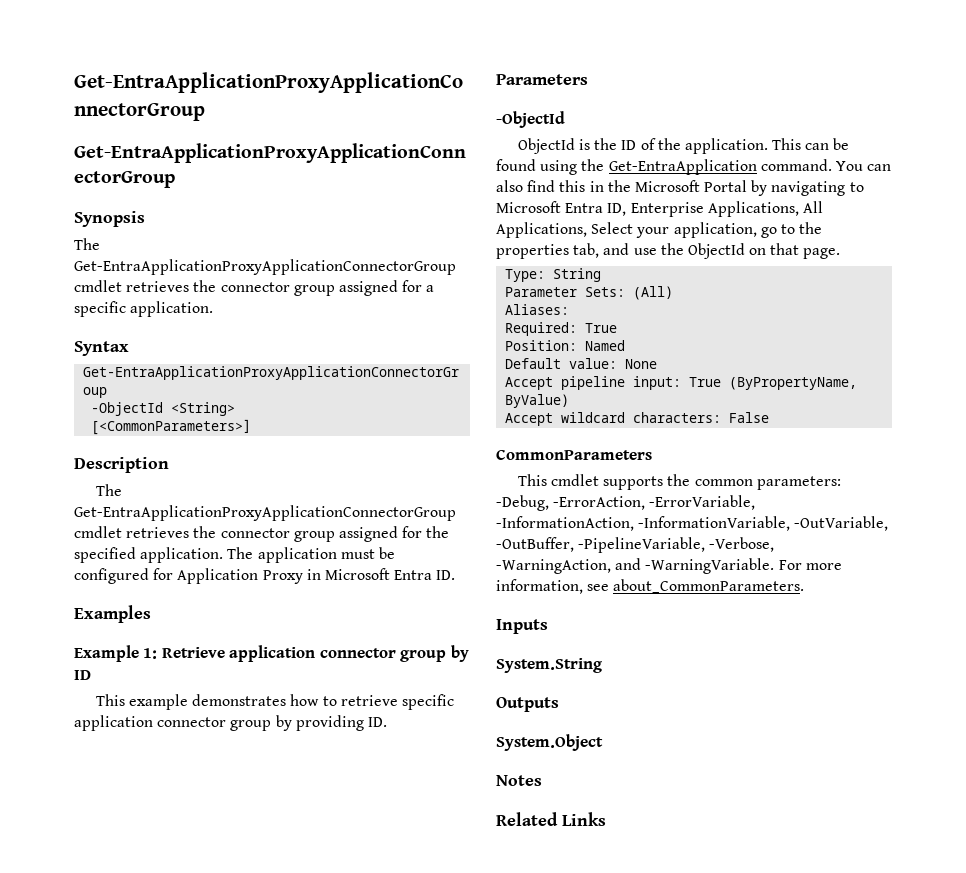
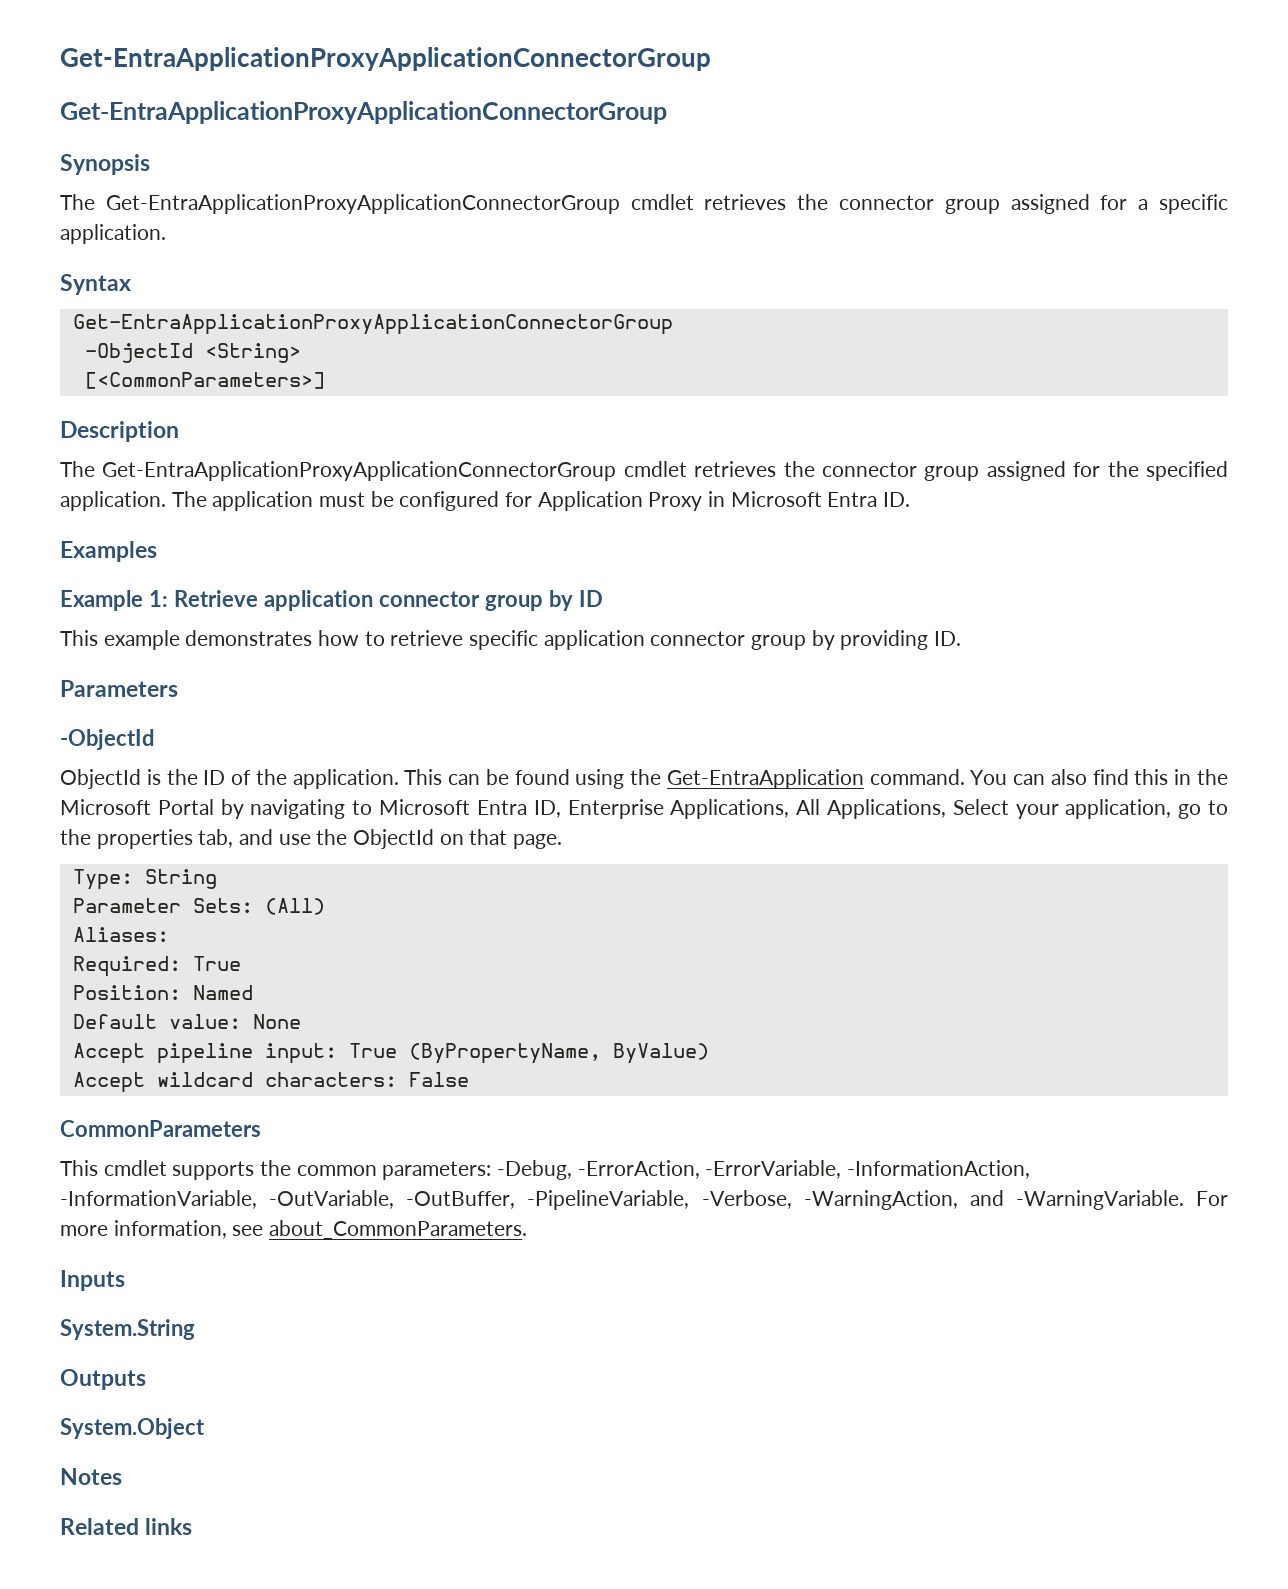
[562,812,606,826] Links -> [145,1518,193,1535] links

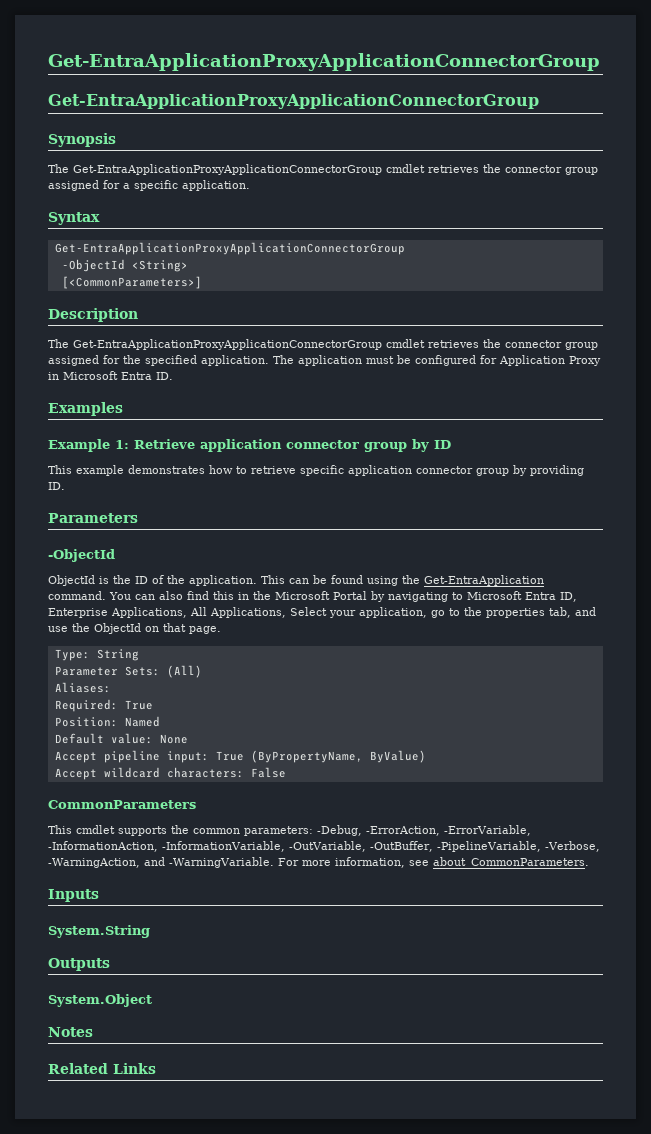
[145,1518,193,1535] links -> [113,1063,156,1074] Links

